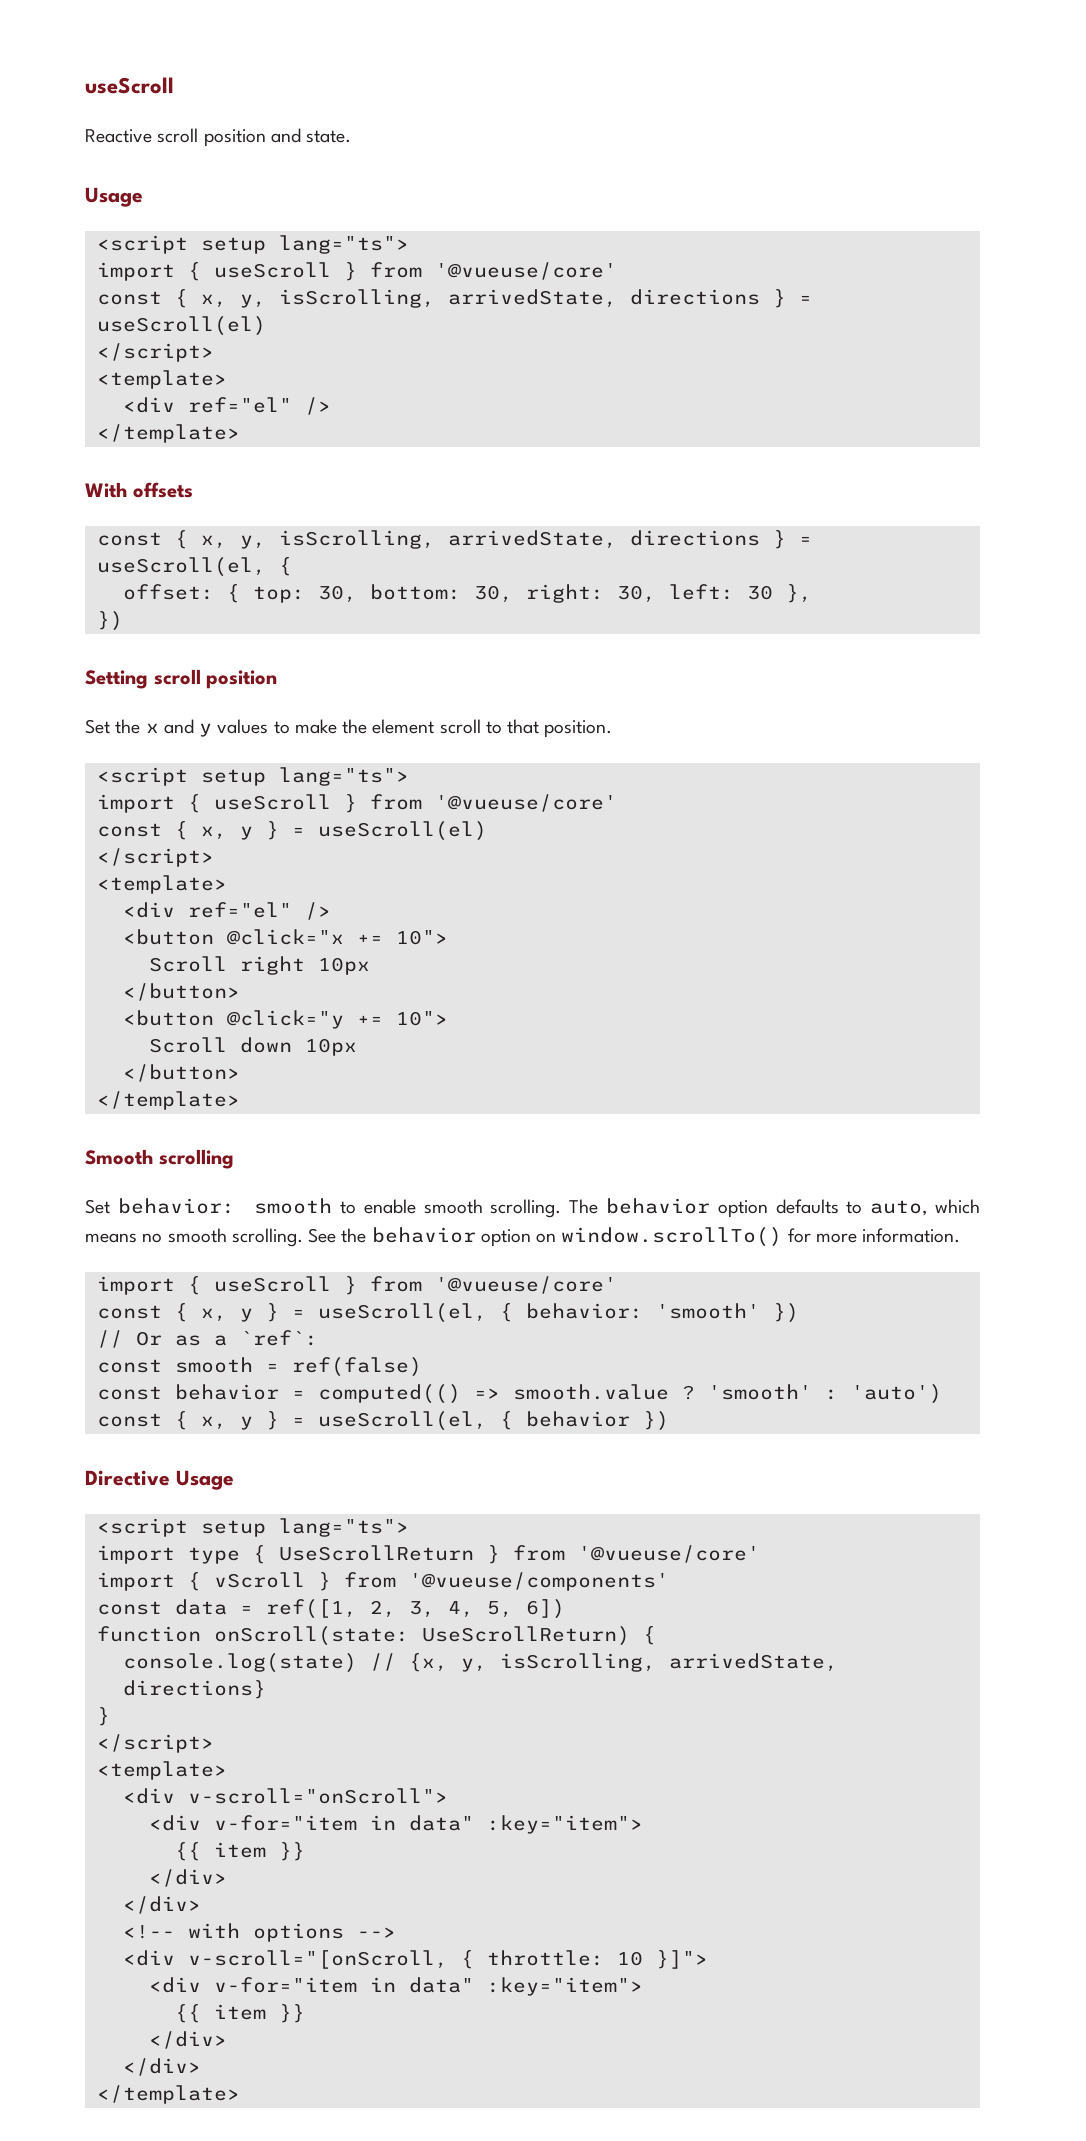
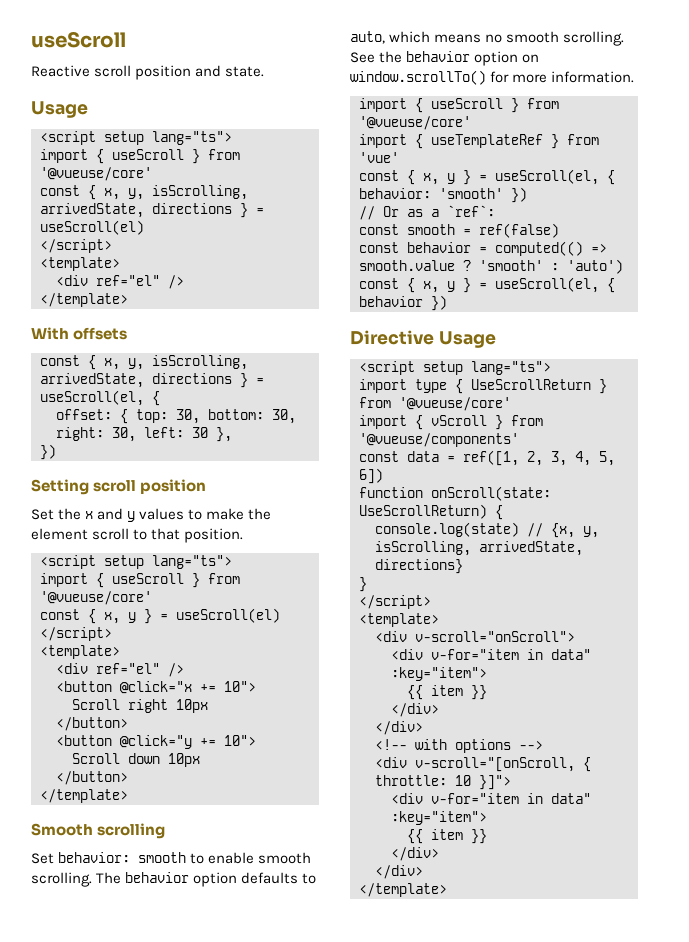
(617, 1285) none -> [359,134,599,149] [359,152,399,163] // import { useTemplateRef } from 'vue'

